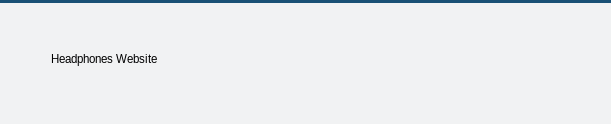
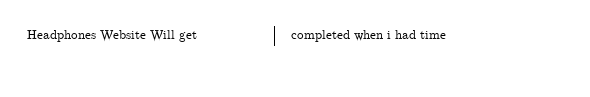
(158, 58) none -> [150,30,446,42] Will get completed when i had time

